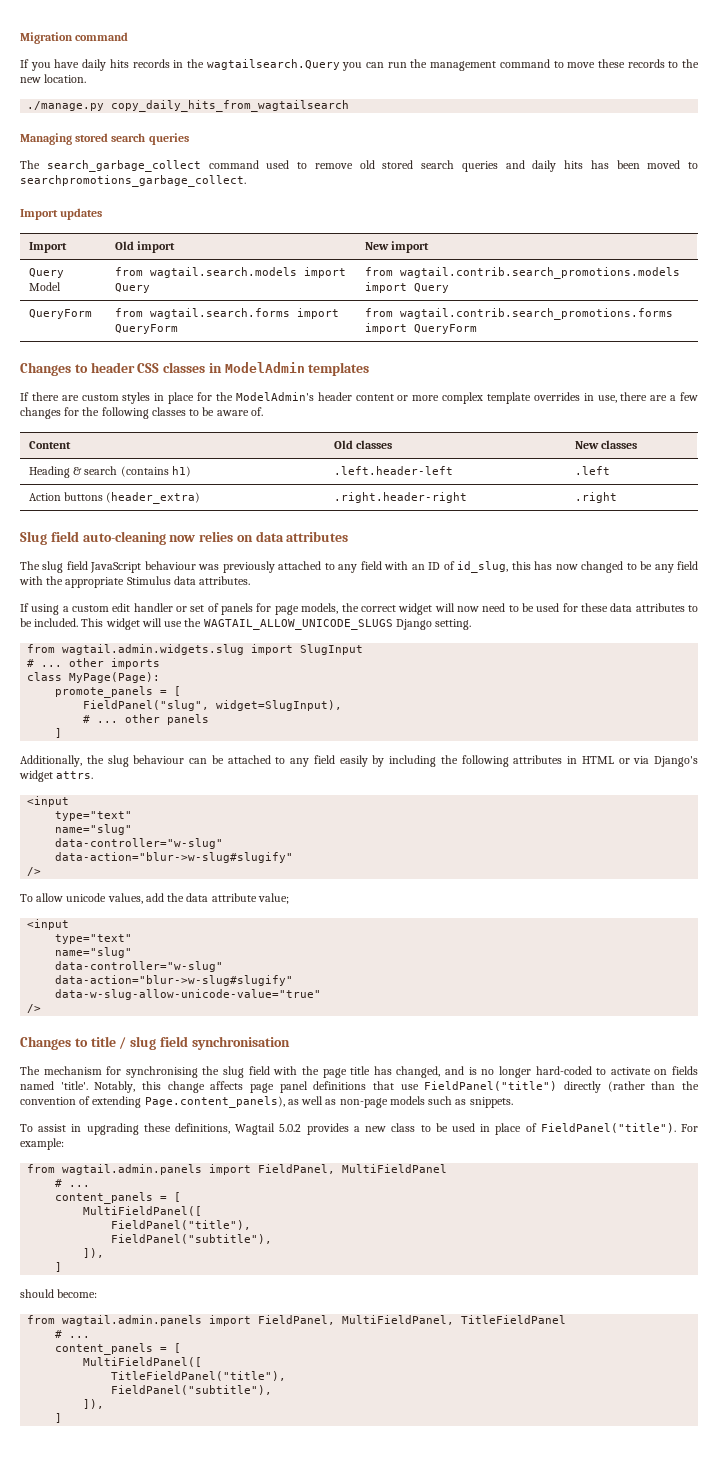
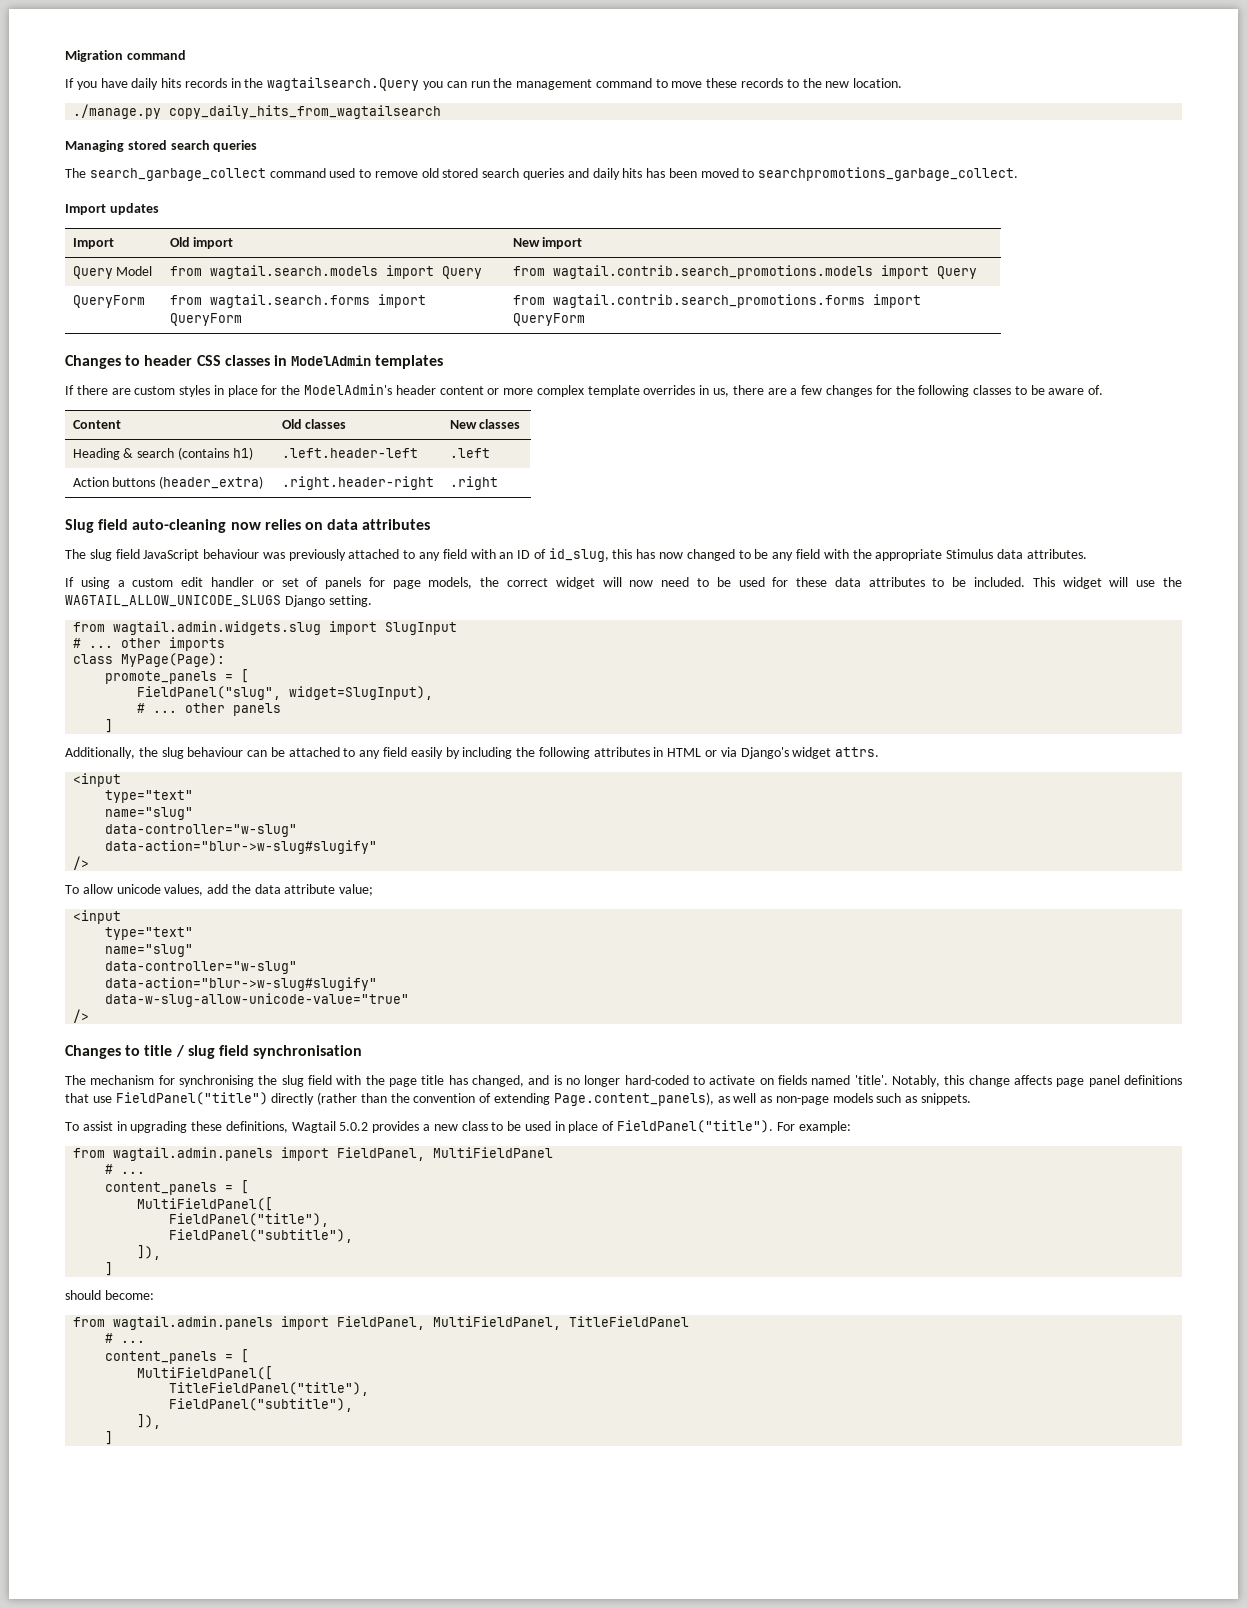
[597,395,617,403] use, -> [713,388,730,397] us,

